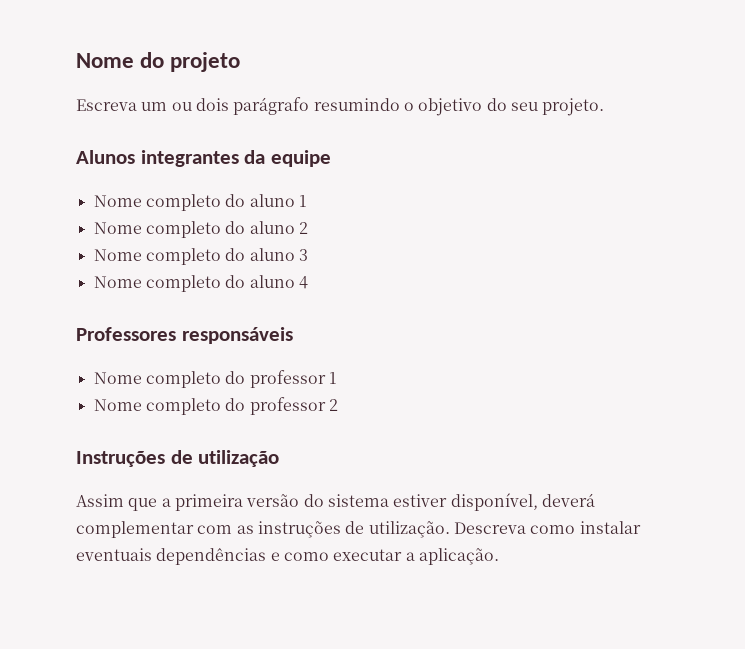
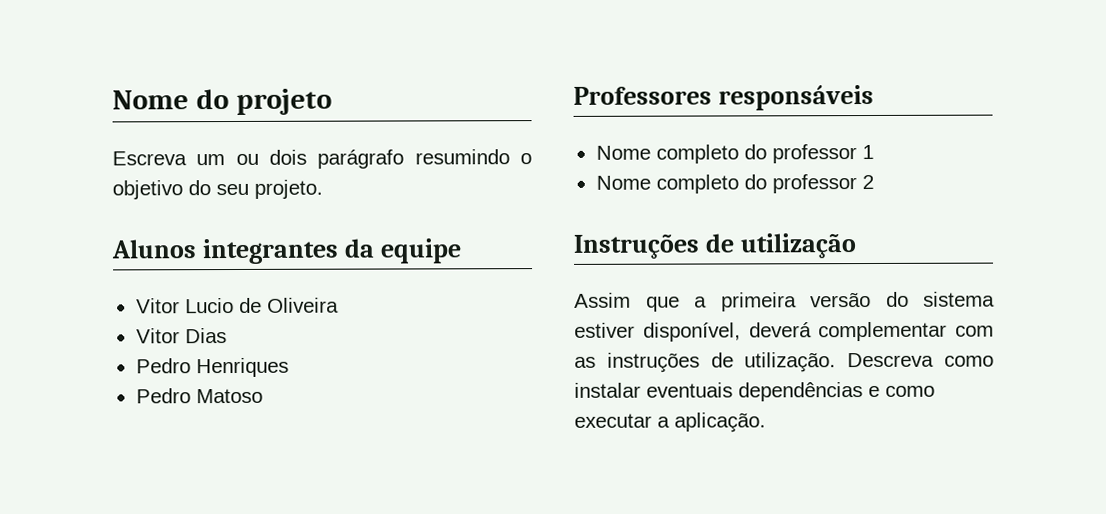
[93,194,307,211] [93,221,308,238] [93,248,308,265] [93,275,308,292] Nome completo do aluno 1 // Nome completo do aluno 2 // Nome completo do aluno 3 // Nome completo do aluno 4 -> [135,297,339,314] [135,328,227,344] [135,357,289,378] [135,388,263,404] Vitor Lucio de Oliveira // Vitor Dias // Pedro Henriques // Pedro Matoso

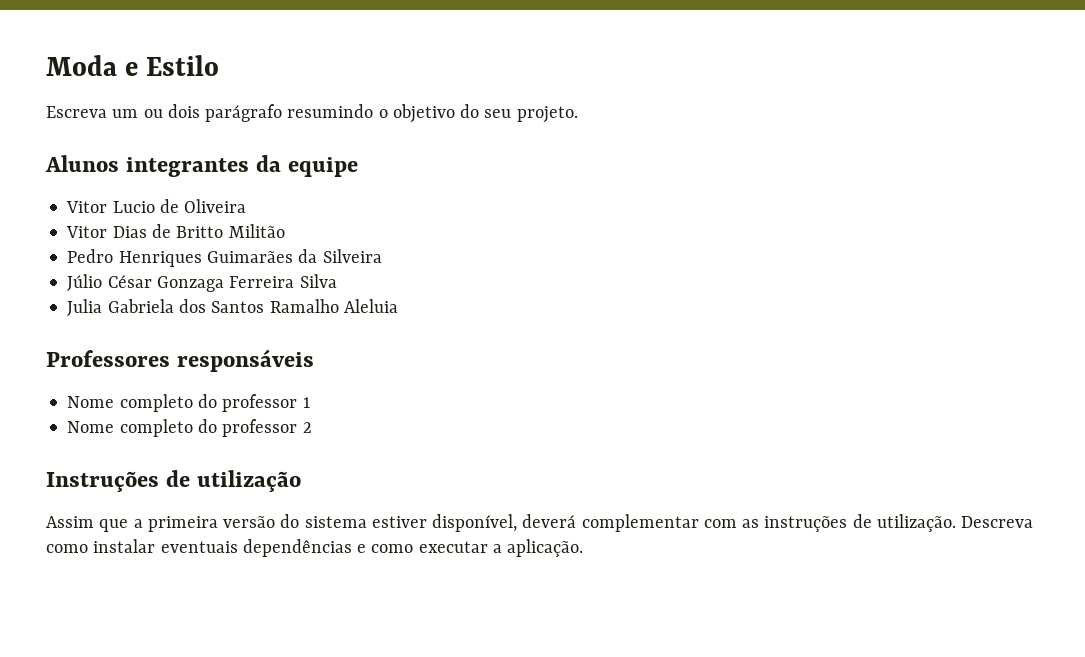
[112,88,332,115] Nome do projeto -> [46,55,220,76] Moda e Estilo
(227, 336) none -> [151,224,285,238] de Britto Militão
[135,388,263,404] // Pedro Matoso -> [206,249,382,263] [67,274,337,292] [67,299,398,316] Guimarães da Silveira // Júlio César Gonzaga Ferreira Silva // Julia Gabriela dos Santos Ramalho Aleluia

